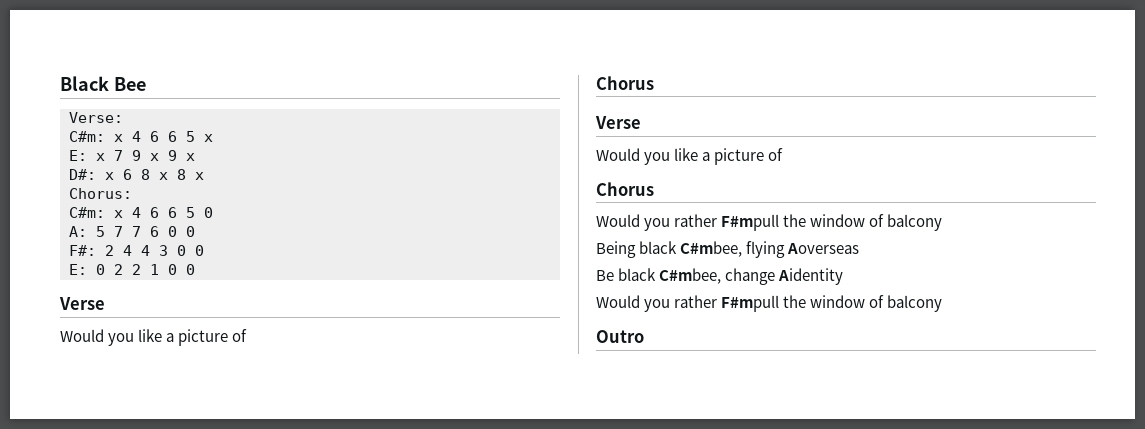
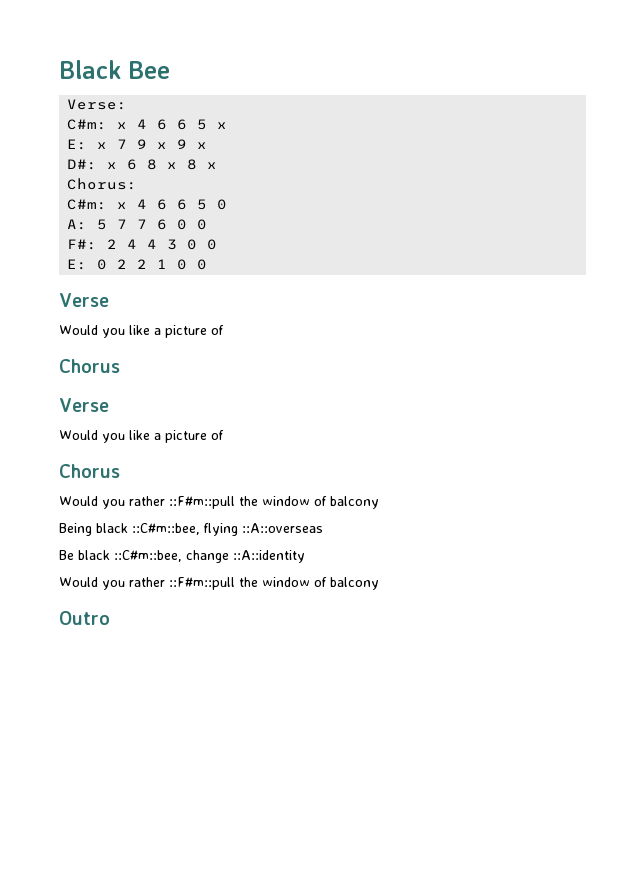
[721,214,780,231] F#mpull -> [169,496,235,509] ::F#m::pull
[680,241,860,258] C#mbee, flying Aoverseas -> [132,523,323,536] ::C#m::bee, flying ::A::overseas
[659,268,844,285] [596,295,780,312] C#mbee, change Aidentity // Would you rather F#mpull -> [114,550,305,563] [59,577,235,590] ::C#m::bee, change ::A::identity // Would you rather ::F#m::pull

